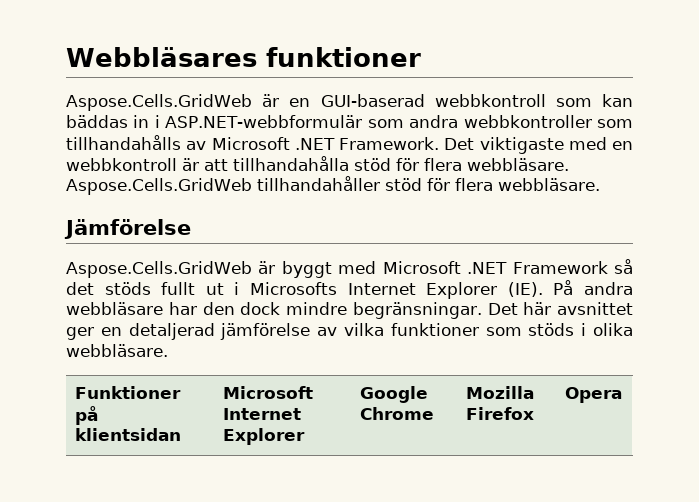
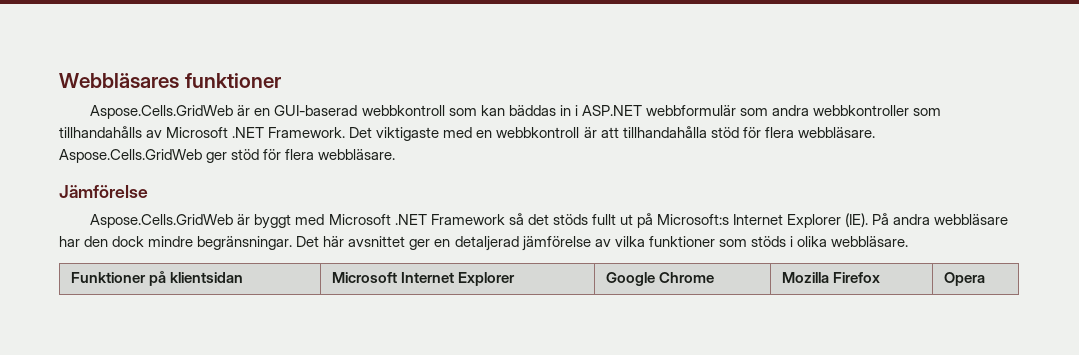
[165,115,363,128] ASP.NET-webbformulär -> [581,105,736,116] ASP.NET webbformulär
[256,176,380,191] tillhandahåller -> [206,152,228,163] ger
[234,282,337,295] i Microsofts -> [636,213,729,228] på Microsoft:s

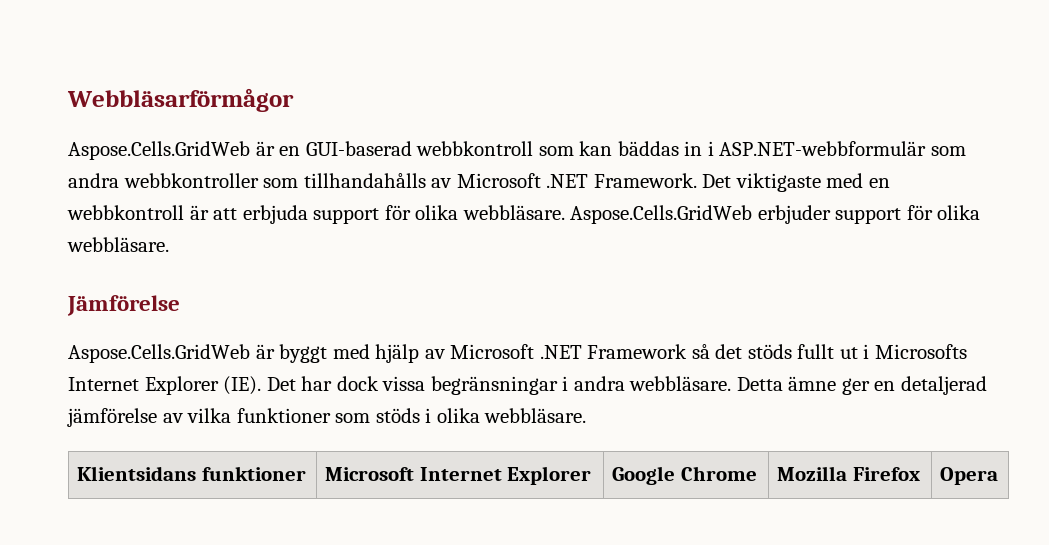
[59,73,281,88] Webbläsares funktioner -> [67,88,294,112] Webbläsarförmågor
[581,105,736,116] ASP.NET webbformulär -> [719,141,927,156] ASP.NET-webbformulär
[622,126,875,138] [59,149,315,163] tillhandahålla stöd för flera webbläsare. Aspose.Cells.GridWeb ger stöd för flera -> [242,205,981,224] erbjuda support för olika webbläsare. Aspose.Cells.GridWeb erbjuder support för olika
(325, 219) none -> [375,344,445,363] hjälp av
[636,213,729,228] på Microsoft:s -> [863,344,968,359] i Microsofts
[872,213,1009,225] [59,236,406,250] På andra webbläsare har den dock mindre begränsningar. Det här avsnittet -> [266,376,837,395] Det har dock vissa begränsningar i andra webbläsare. Detta ämne
[70,271,243,286] Funktioner på klientsidan -> [76,466,306,481] Klientsidans funktioner

